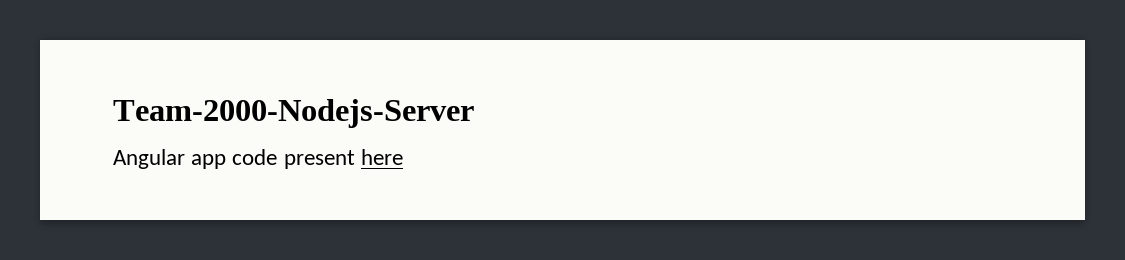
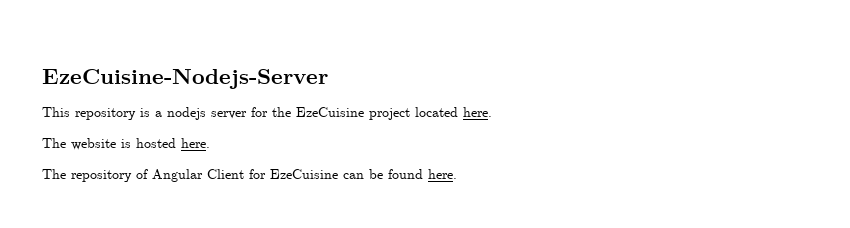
[113,99,474,128] [113,149,403,169] Team-2000-Nodejs-Server // Angular app code present here -> [42,69,328,89] [42,107,492,120] [42,138,210,150] [42,169,457,182] EzeCuisine-Nodejs-Server // This repository is a nodejs server for the EzeCuisine project located here. // The website is hosted here. // The repository of Angular Client for EzeCuisine can be found here.

